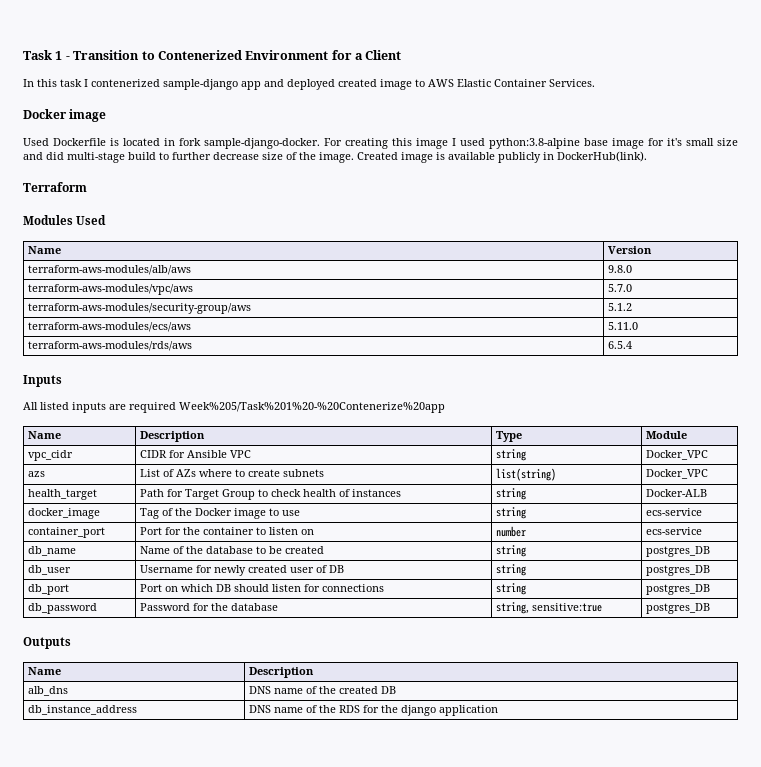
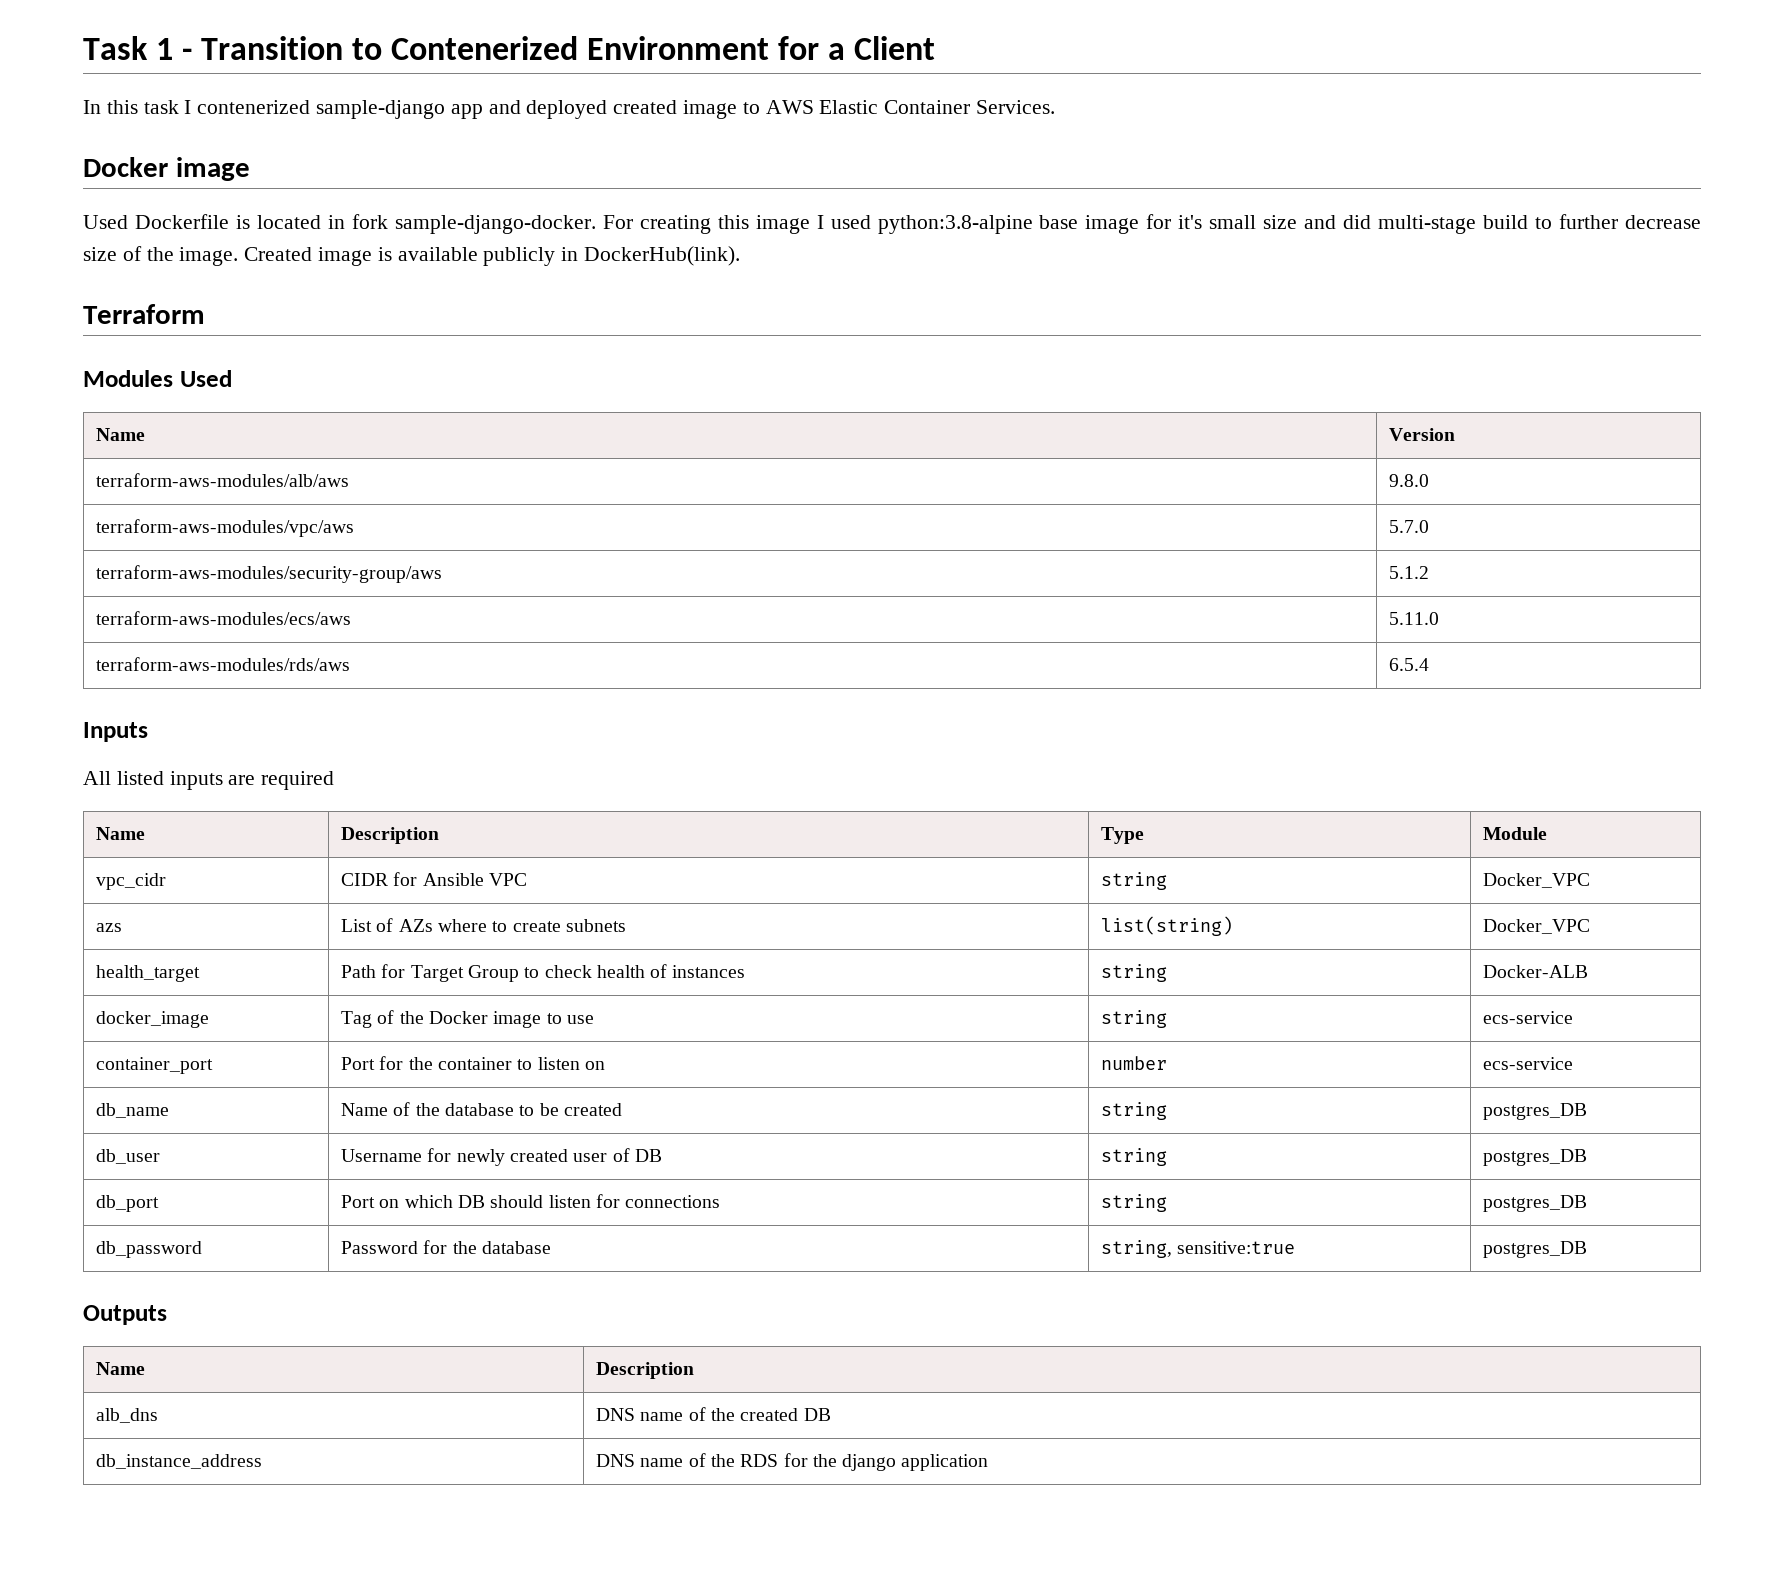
[179,402,445,413] Week%205/Task%201%20-%20Contenerize%20app -> (335, 780) none

